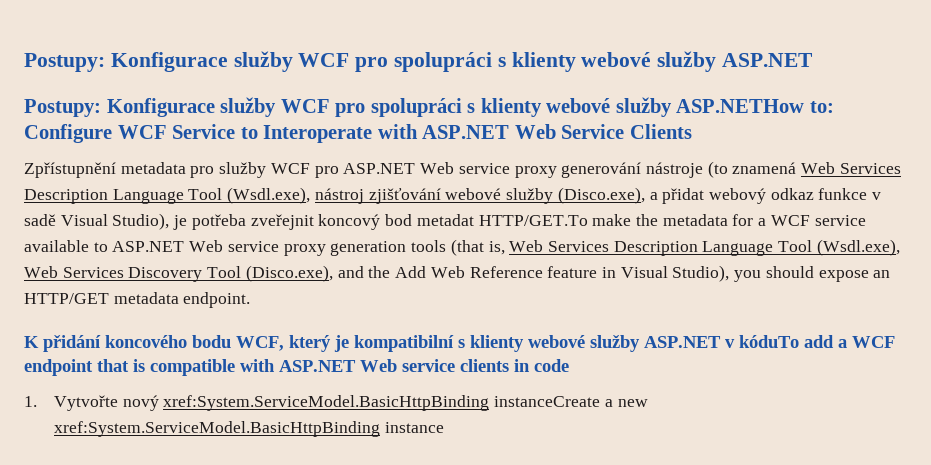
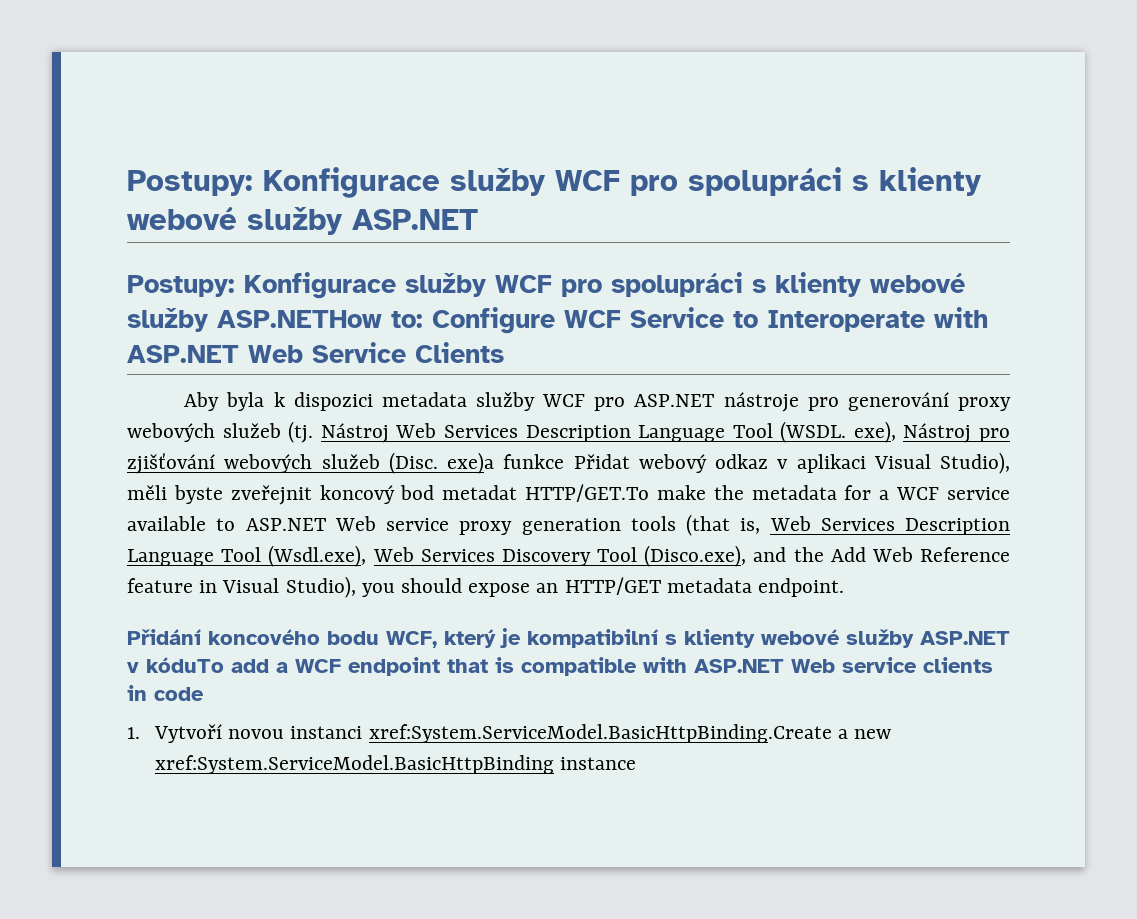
[24,161,901,178] [24,187,882,204] [24,213,246,230] Zpřístupnění metadata pro služby WCF pro ASP.NET Web service proxy generování nástroje (to znamená Web Services Description Language Tool (Wsdl.exe), nástroj zjišťování webové služby (Disco.exe), a přidat webový odkaz funkce v sadě Visual Studio), je potřeba -> [184,392,1011,412] [127,421,1011,443] [127,452,1010,474] [127,485,223,504] Aby byla k dispozici metadata služby WCF pro ASP.NET nástroje pro generování proxy webových služeb (tj. Nástroj Web Services Description Language Tool (WSDL. exe), Nástroj pro zjišťování webových služeb (Disc. exe)a funkce Přidat webový odkaz v aplikaci Visual Studio), měli byste
[24,335,101,352] K přidání -> [127,629,201,645] Přidání
[53,395,601,411] Vytvořte nový xref:System.ServiceModel.BasicHttpBinding instanceCreate -> [153,724,832,743] Vytvoří novou instanci xref:System.ServiceModel.BasicHttpBinding.Create

